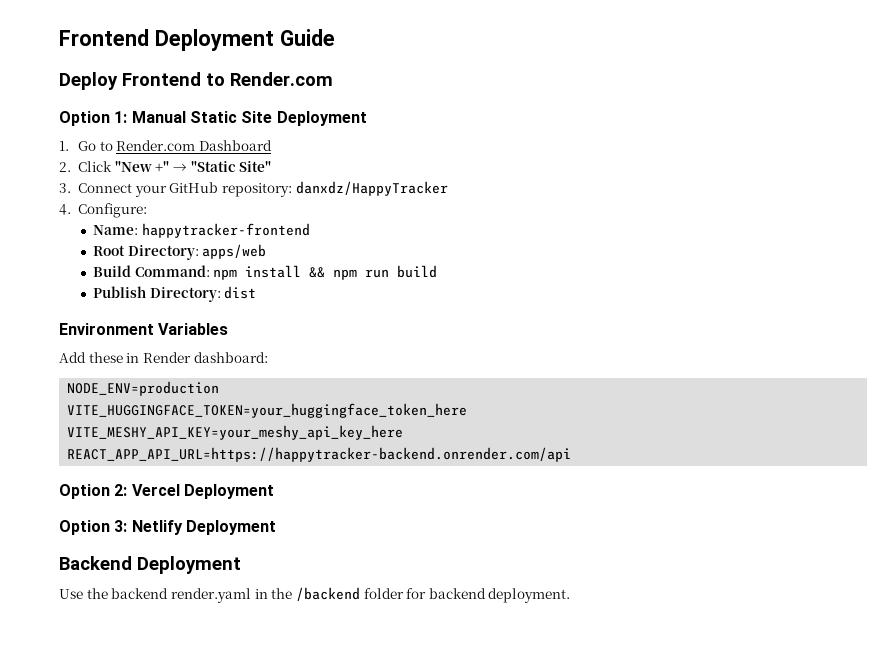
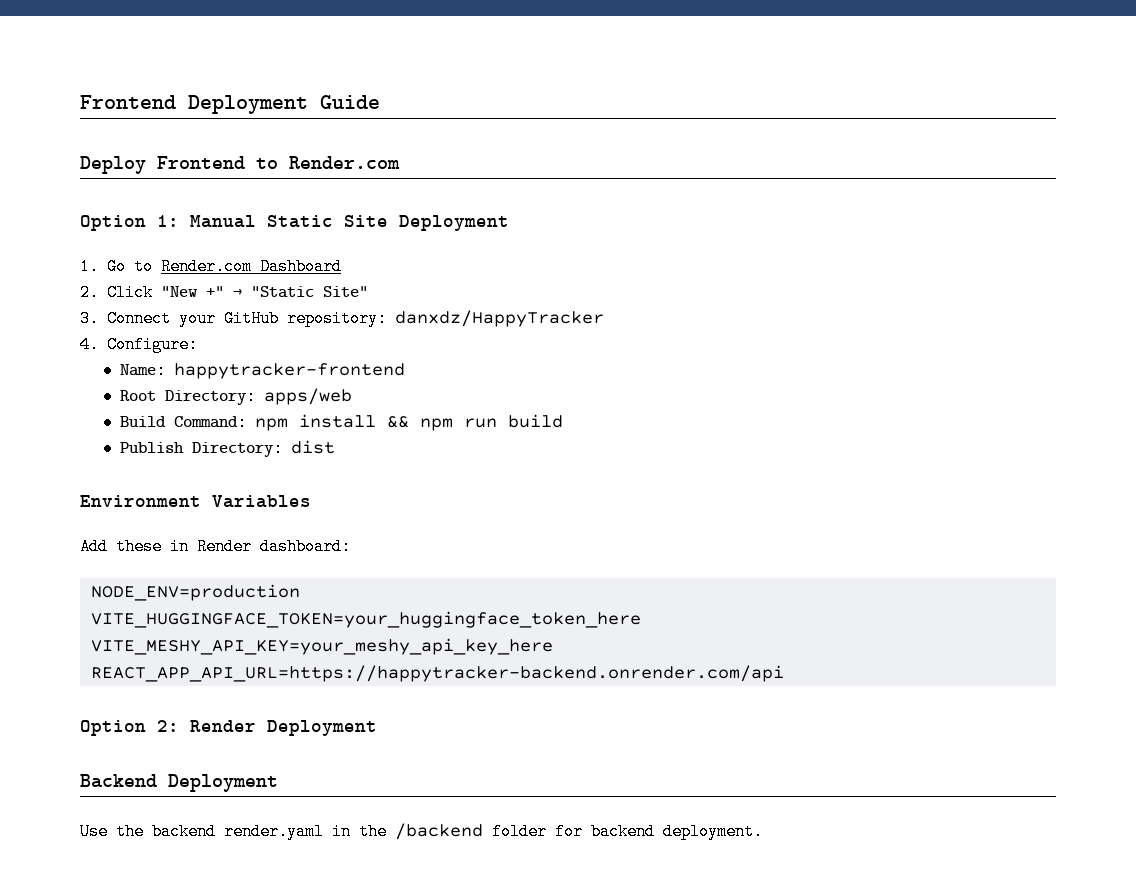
[131,484,274,499] [59,520,183,535] Vercel Deployment // Option 3: Netlify -> [190,720,256,732] Render

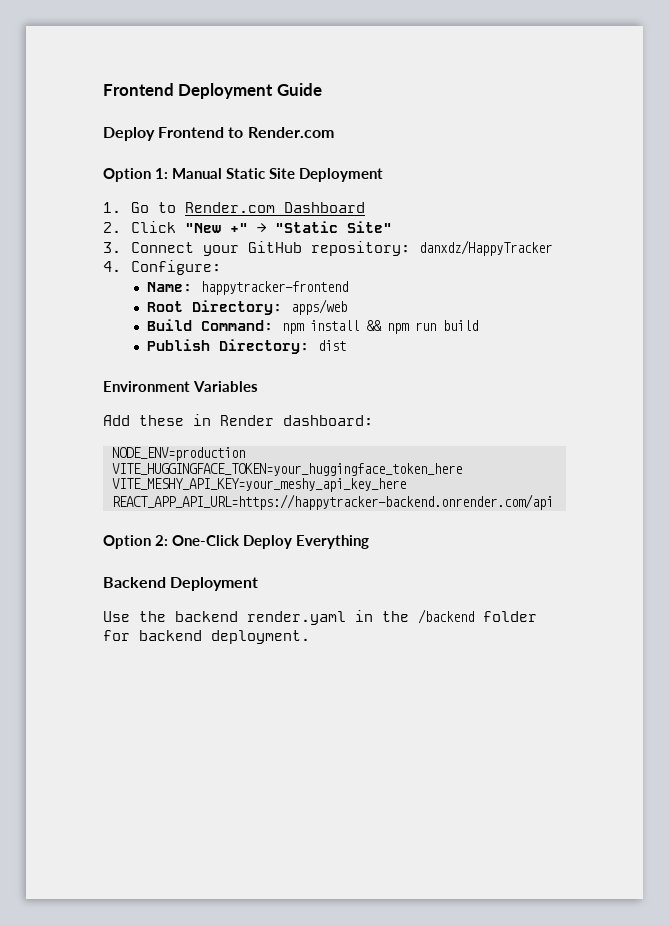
[190,720,377,736] Render Deployment -> [172,535,370,549] One-Click Deploy Everything

